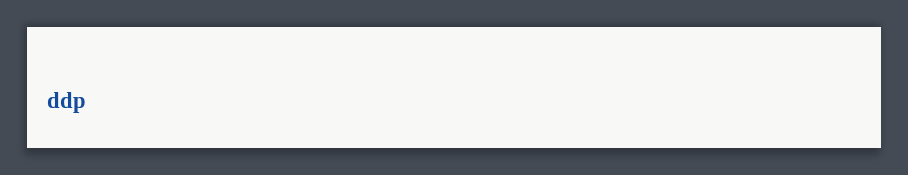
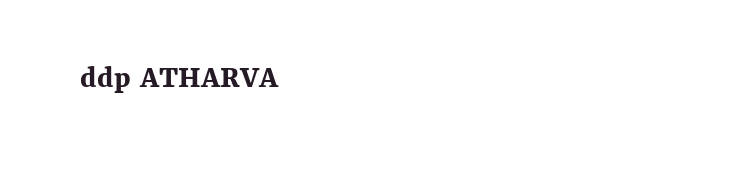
(86, 102) none -> [138,68,279,87] ATHARVA

